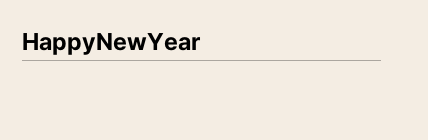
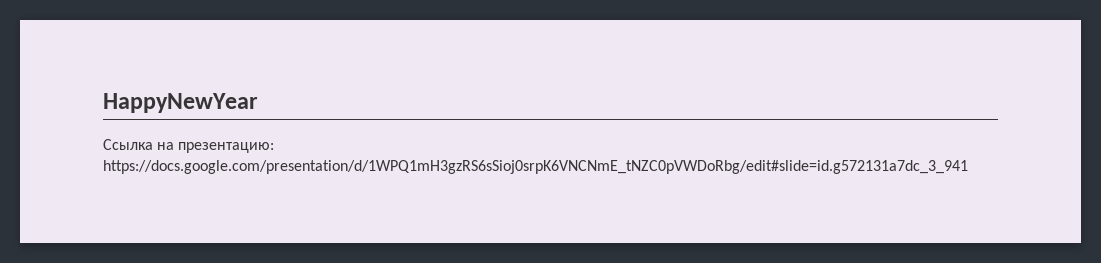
(201, 44) none -> [103,139,275,153] [103,160,968,174] // Ссылка на презентацию: https://docs.google.com/presentation/d/1WPQ1mH3gzRS6sSioj0srpK6VNCNmE_tNZC0pVWDoRbg/edit#slide=id.g572131a7dc_3_941

